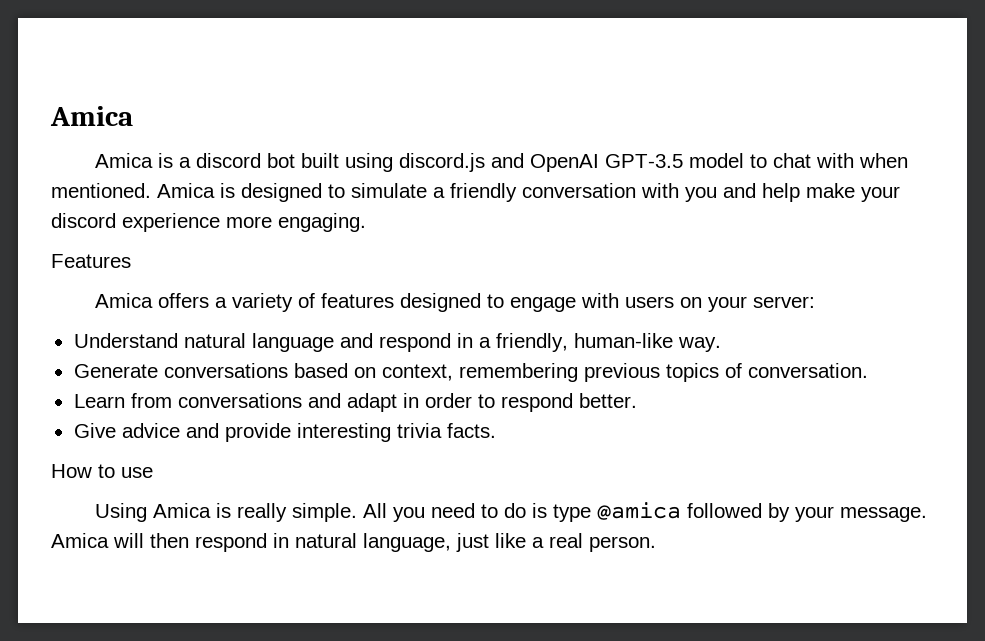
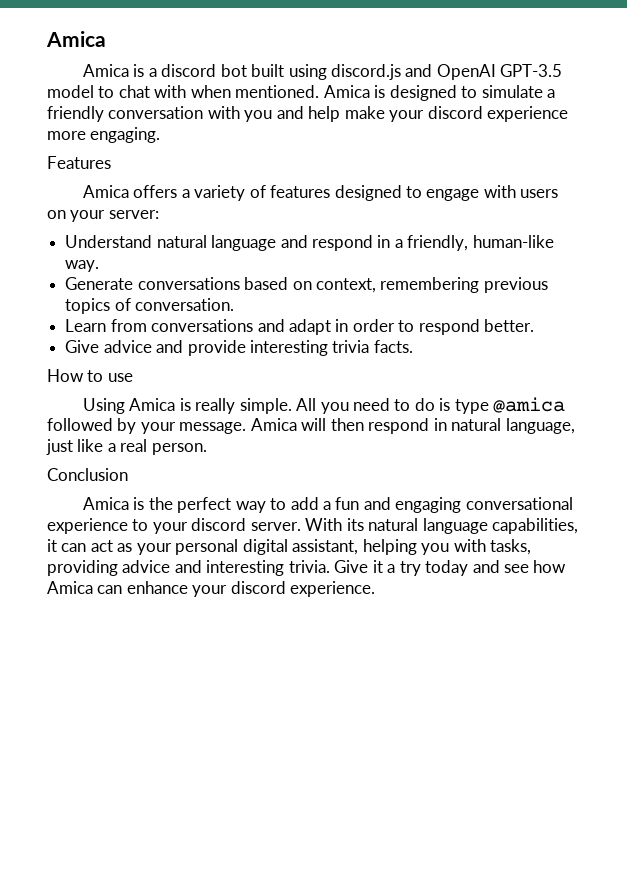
(656, 544) none -> [47,468,128,481] [82,497,573,513] [47,518,579,534] [47,539,532,555] [47,560,567,576] [47,581,376,597] // Conclusion // Amica is the perfect way to add a fun and engaging conversational experience to your discord server. With its natural language capabilities, it can act as your personal digital assistant, helping you with tasks, providing advice and interesting trivia. Give it a try today and see how Amica can enhance your discord experience.

